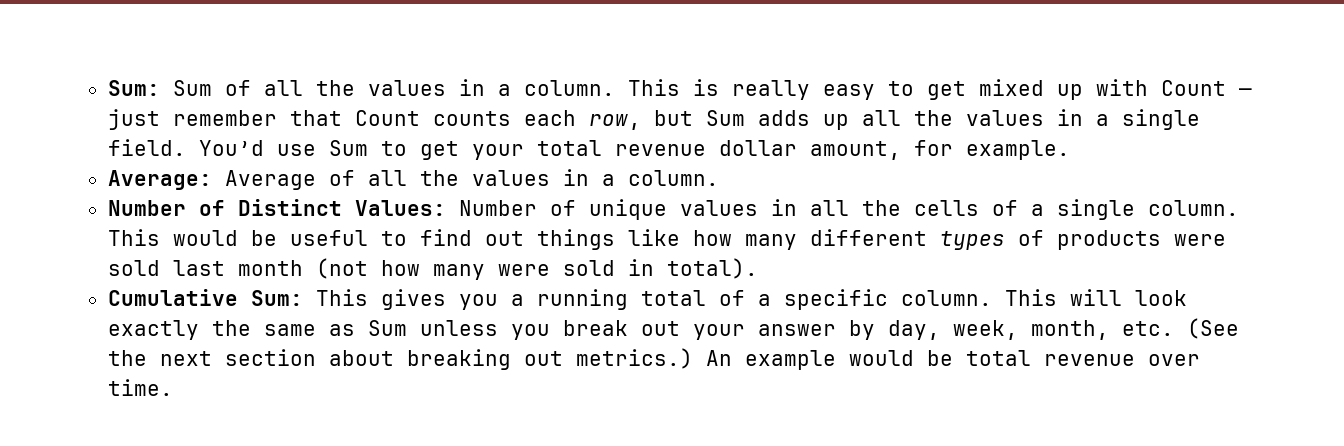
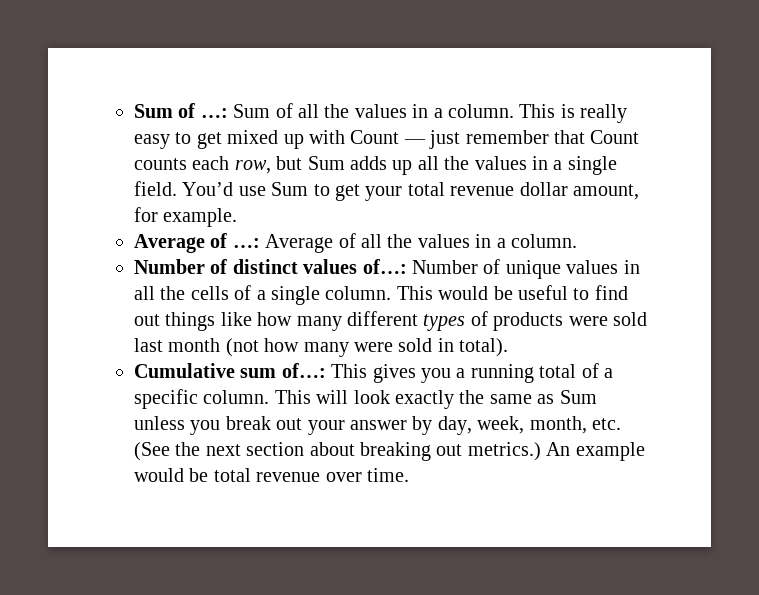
[107,80,160,96] Sum: -> [134,103,228,118] Sum of …:
[107,170,212,190] Average: -> [134,233,260,253] Average of …:
[237,199,446,216] Distinct Values: -> [232,259,407,274] distinct values of…:
[250,290,303,306] Sum: -> [240,363,326,378] sum of…:

